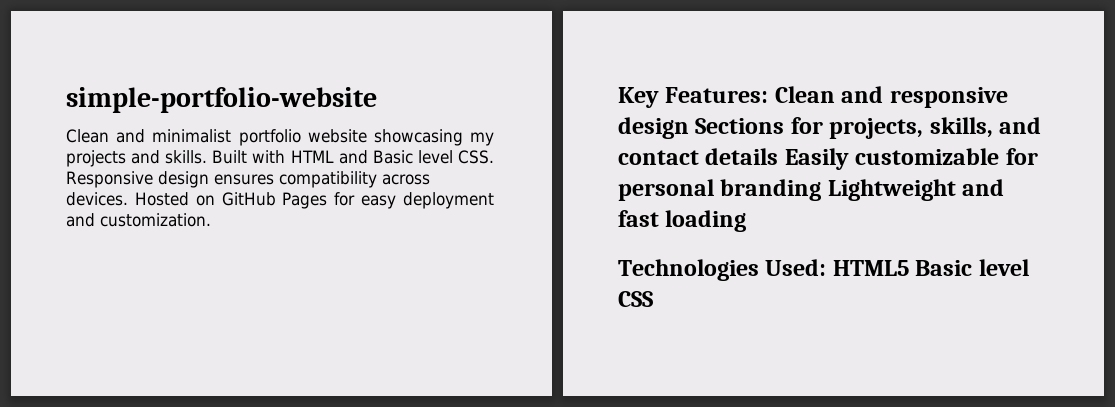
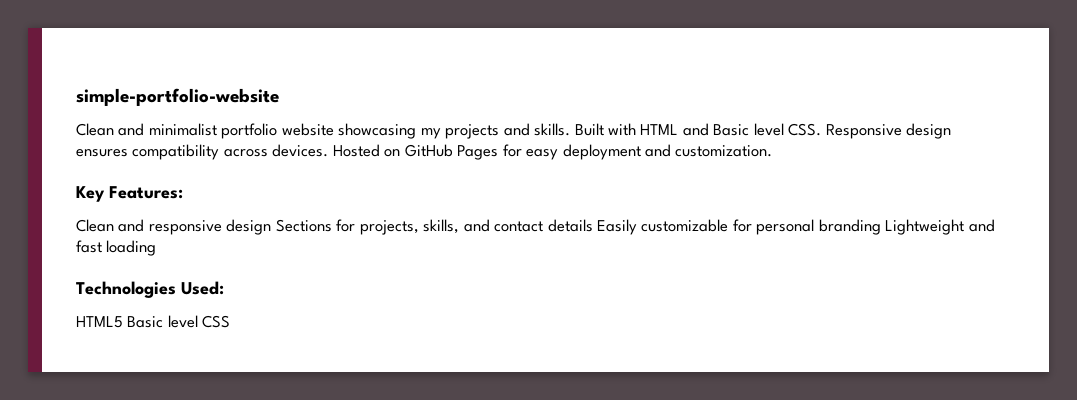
(769, 95) none -> (183, 192) //
(827, 267) none -> (224, 288) //

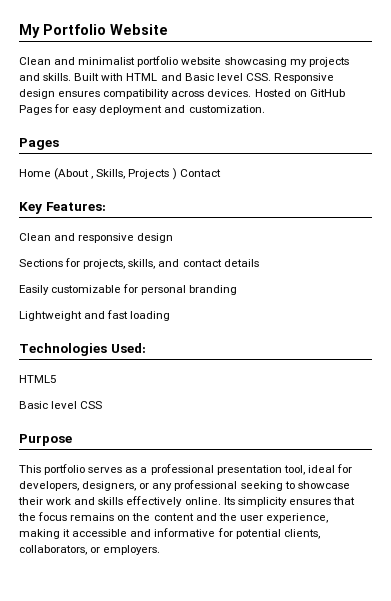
[76,88,279,106] simple-portfolio-website -> [19,24,168,38] My Portfolio Website
(773, 151) none -> [19,138,59,150] [19,168,221,180] // Pages // Home (About , Skills, Projects ) Contact
(272, 227) none -> (174, 238) //
(593, 225) none -> (259, 263) //
(881, 227) none -> (238, 290) //
(123, 322) none -> (56, 379) //
(231, 321) none -> [19,434,72,446] [19,464,352,475] [19,480,350,491] [18,496,355,507] [18,512,328,523] [19,528,320,539] [19,545,161,555] // Purpose // This portfolio serves as a professional presentation tool, ideal for developers, designers, or any professional seeking to showcase their work and skills effectively online. Its simplicity ensures that the focus remains on the content and the user experience, making it accessible and informative for potential clients, collaborators, or employers.

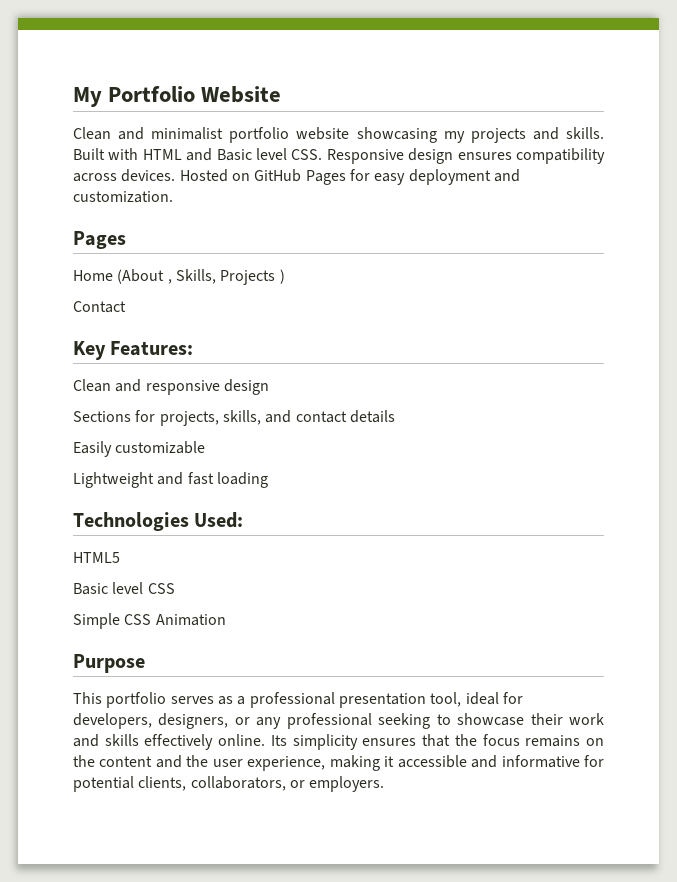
(177, 174) none -> (285, 276) //
[123,284,238,295] for personal branding -> (206, 447) none
(103, 405) none -> [73,613,226,629] // Simple CSS Animation

